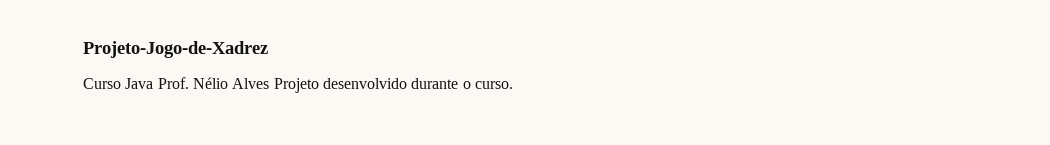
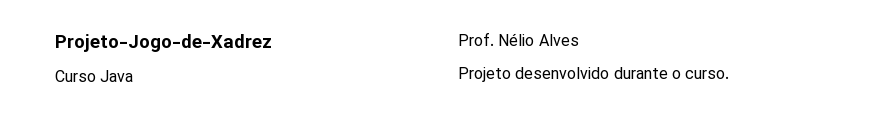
(154, 83) none -> (134, 76) //
(270, 83) none -> (579, 40) //

